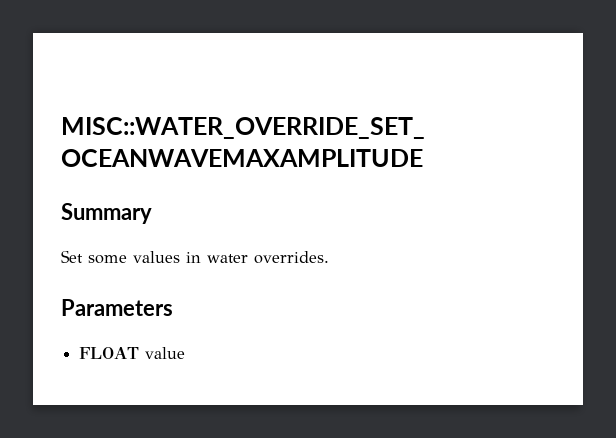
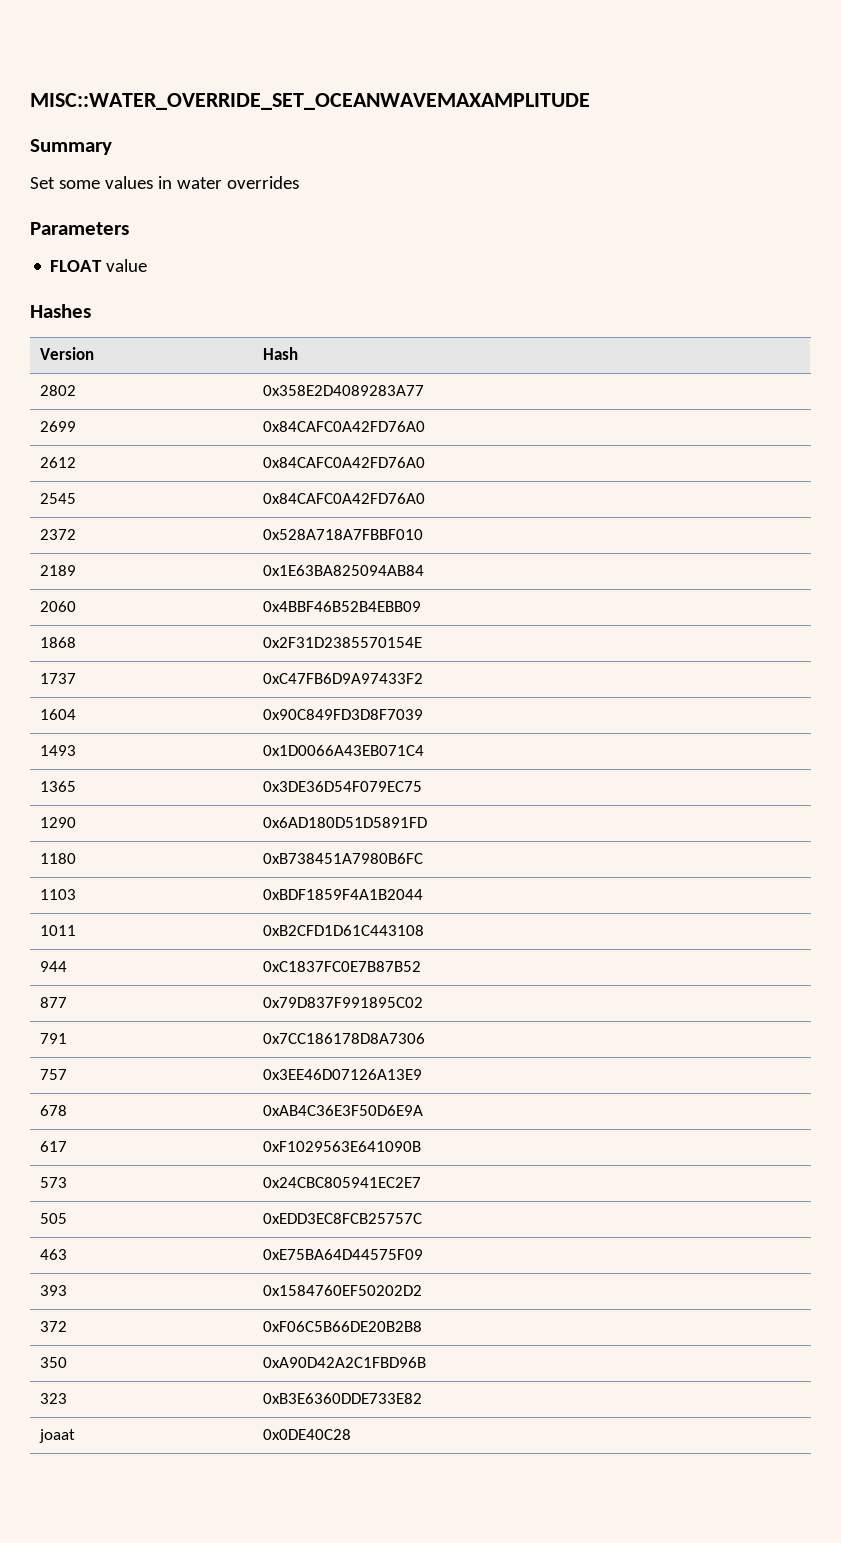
[254,251,329,264] overrides. -> [226,176,299,189] overrides
(186, 353) none -> [30,304,91,318] [39,347,94,360] [262,347,298,360] [39,385,76,396] [262,385,424,396] [39,421,76,432] [262,421,425,432] [39,457,76,468] [262,457,425,468] [39,493,76,504] [262,493,425,504] [39,529,76,540] [262,529,423,540] [39,565,76,576] [262,565,424,576] [39,601,76,612] [262,601,421,612] [39,637,76,648] [262,637,422,648] [39,673,76,684] [262,673,423,684] [39,709,76,720] [262,709,423,720] [39,745,76,756] [262,745,424,756] [39,781,76,792] [262,781,422,792] [39,817,76,828] [262,817,427,828] [39,853,76,864] [262,853,423,864] [39,889,76,900] [262,889,423,900] [39,925,76,936] [262,925,424,936] [39,961,67,972] [262,961,421,972] [39,997,67,1008] [262,997,423,1008] [39,1033,67,1044] [262,1033,425,1044] [39,1069,67,1080] [262,1069,422,1080] [39,1105,67,1116] [262,1105,423,1116] [39,1141,67,1152] [262,1141,421,1152] [39,1177,67,1188] [262,1177,421,1188] [39,1213,67,1224] [262,1213,422,1224] [39,1249,67,1260] [262,1249,423,1260] [39,1285,67,1296] [262,1285,422,1296] [39,1321,67,1332] [262,1321,422,1332] [39,1357,67,1368] [262,1357,426,1368] [39,1393,67,1404] [262,1393,422,1404] [38,1429,75,1443] [262,1429,351,1440] // Hashes // Version | Hash // 2802 | 0x358E2D4089283A77 // 2699 | 0x84CAFC0A42FD76A0 // 2612 | 0x84CAFC0A42FD76A0 // 2545 | 0x84CAFC0A42FD76A0 // 2372 | 0x528A718A7FBBF010 // 2189 | 0x1E63BA825094AB84 // 2060 | 0x4BBF46B52B4EBB09 // 1868 | 0x2F31D2385570154E // 1737 | 0xC47FB6D9A97433F2 // 1604 | 0x90C849FD3D8F7039 // 1493 | 0x1D0066A43EB071C4 // 1365 | 0x3DE36D54F079EC75 // 1290 | 0x6AD180D51D5891FD // 1180 | 0xB738451A7980B6FC // 1103 | 0xBDF1859F4A1B2044 // 1011 | 0xB2CFD1D61C443108 // 944 | 0xC1837FC0E7B87B52 // 877 | 0x79D837F991895C02 // 791 | 0x7CC186178D8A7306 // 757 | 0x3EE46D07126A13E9 // 678 | 0xAB4C36E3F50D6E9A // 617 | 0xF1029563E641090B // 573 | 0x24CBC805941EC2E7 // 505 | 0xEDD3EC8FCB25757C // 463 | 0xE75BA64D44575F09 // 393 | 0x1584760EF50202D2 // 372 | 0xF06C5B66DE20B2B8 // 350 | 0xA90D42A2C1FBD96B // 323 | 0xB3E6360DDE733E82 // joaat | 0x0DE40C28

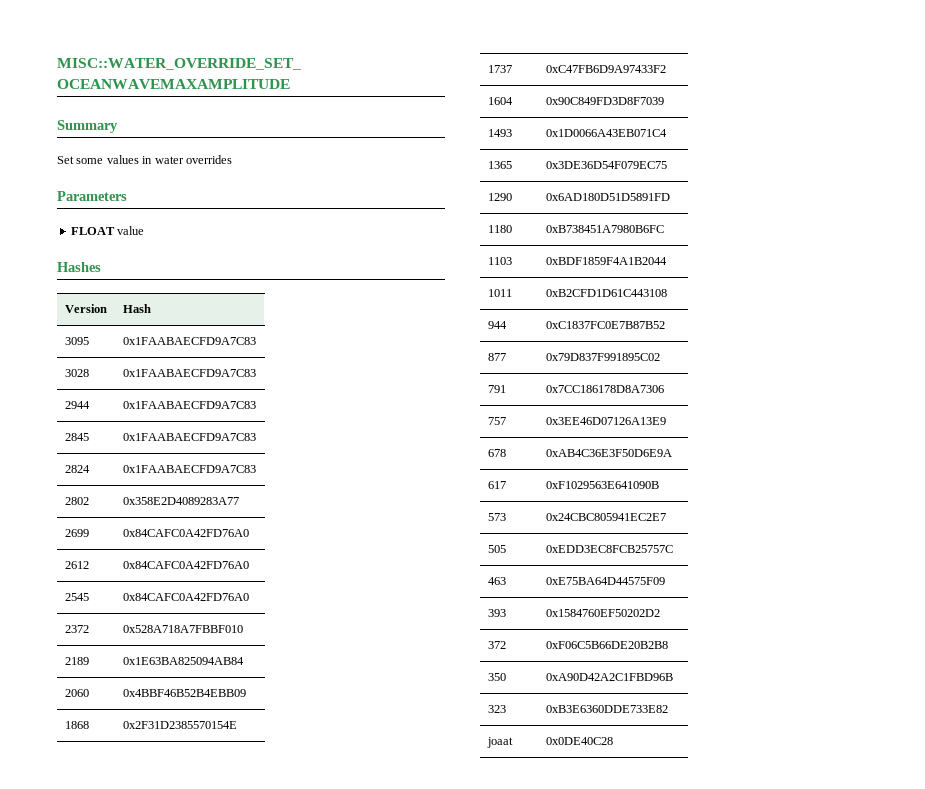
(298, 353) none -> [64,337,89,345] [122,337,256,345] [64,369,89,377] [122,369,256,377] [64,401,90,409] [122,401,256,409] [64,433,89,441] [122,433,256,441] [64,465,90,473] [122,465,256,473] // 3095 | 0x1FAABAECFD9A7C83 // 3028 | 0x1FAABAECFD9A7C83 // 2944 | 0x1FAABAECFD9A7C83 // 2845 | 0x1FAABAECFD9A7C83 // 2824 | 0x1FAABAECFD9A7C83

